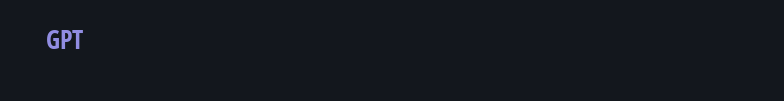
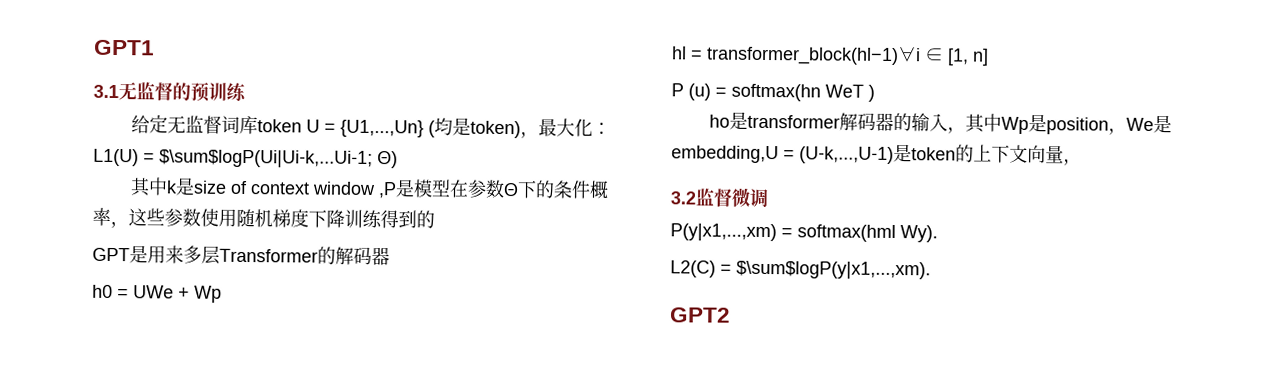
[46,30,83,49] GPT -> [94,39,155,56] [93,82,247,102] [131,114,612,139] [93,148,398,169] [130,177,610,199] [92,207,435,229] [92,245,390,266] [92,284,222,303] [671,45,989,66] [671,83,875,102] [709,111,1173,135] [671,143,1082,166] [670,187,768,208] [670,223,938,243] [670,260,931,280] [669,307,731,323] GPT1 // 3.1无监督的预训练 // 给定无监督词库token U = {U1,...,Un} (均是token)，最大化：L1(U) = $\sum$logP(Ui|Ui-k,...Ui-1; Θ) // 其中k是size of context window ,P是模型在参数Θ下的条件概率，这些参数使用随机梯度下降训练得到的 // GPT是用来多层Transformer的解码器 // h0 = UWe + Wp // hl = transformer_block(hl−1)∀i ∈ [1, n] // P (u) = softmax(hn WeT ) // ho是transformer解码器的输入，其中Wp是position，We是embedding,U = (U-k,...,U-1)是token的上下文向量， // 3.2监督微调 // P(y|x1,...,xm) = softmax(hml Wy). // L2(C) = $\sum$logP(y|x1,...,xm). // GPT2

